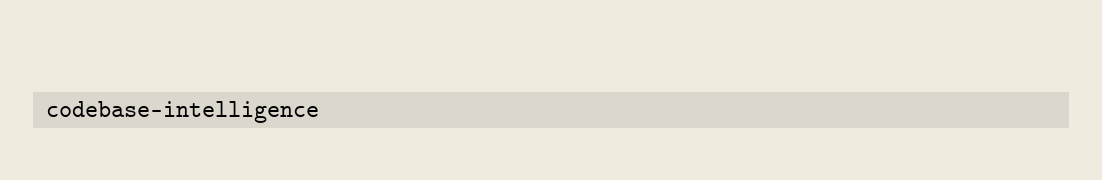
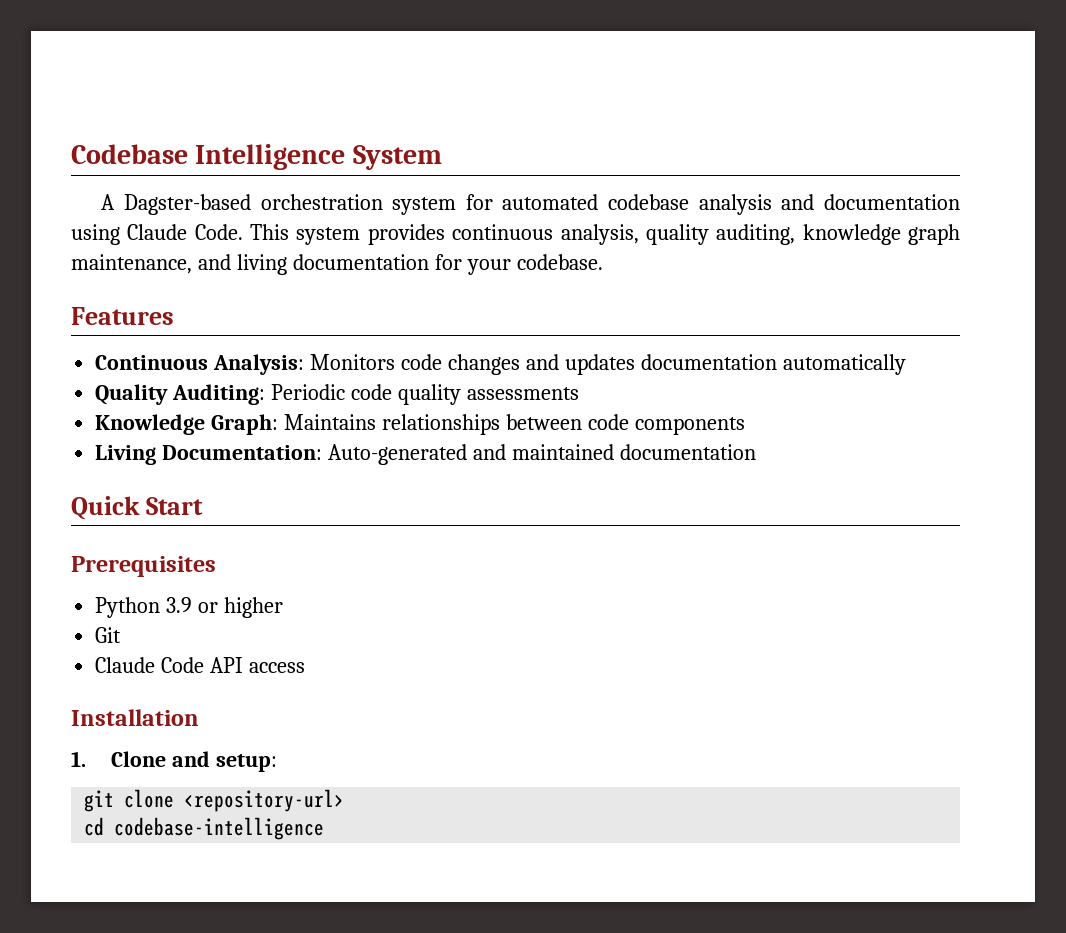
(45, 112) none -> [71,144,442,170] [101,194,961,215] [71,224,961,245] [71,254,603,275] [71,307,174,325] [95,354,906,375] [95,384,579,405] [95,414,745,435] [95,444,756,465] [71,496,203,520] [71,556,216,577] [95,597,284,618] [95,627,122,643] [95,657,306,673] [71,709,199,726] [71,751,277,772] [84,789,345,812] [84,817,105,836] Codebase Intelligence System // A Dagster-based orchestration system for automated codebase analysis and documentation using Claude Code. This system provides continuous analysis, quality auditing, knowledge graph maintenance, and living documentation for your codebase. // Features // Continuous Analysis: Monitors code changes and updates documentation automatically // Quality Auditing: Periodic code quality assessments // Knowledge Graph: Maintains relationships between code components // Living Documentation: Auto-generated and maintained documentation // Quick Start // Prerequisites // Python 3.9 or higher // Git // Claude Code API access // Installation // 1. Clone and setup: // git clone <repository-url> // cd

